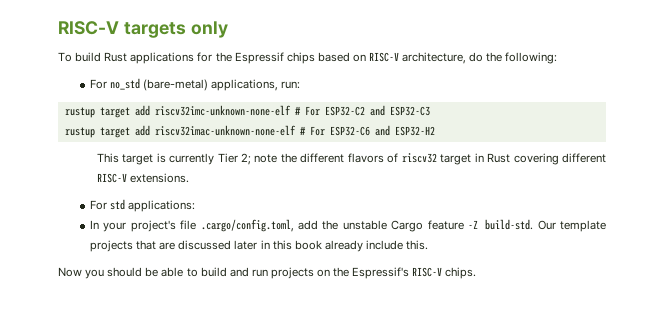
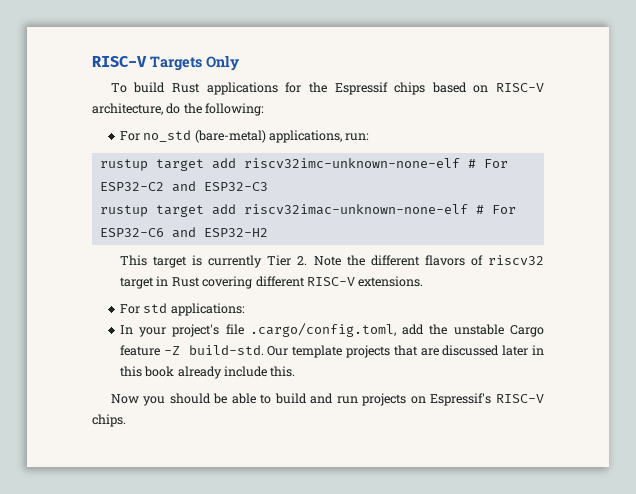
[58,21,228,38] RISC-V targets only -> [92,55,239,71] RISC-V Targets Only
[240,153,278,165] 2; note -> [297,256,341,266] 2. Note
[333,267,350,277] the -> (426, 400) none

